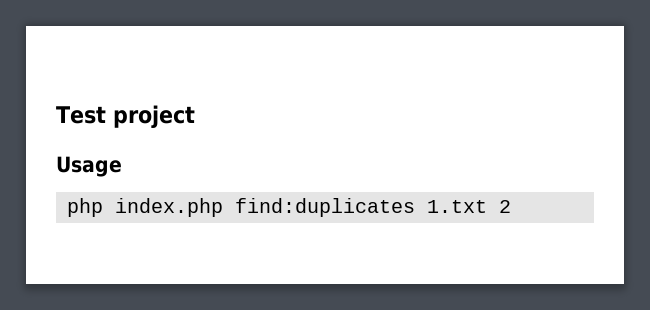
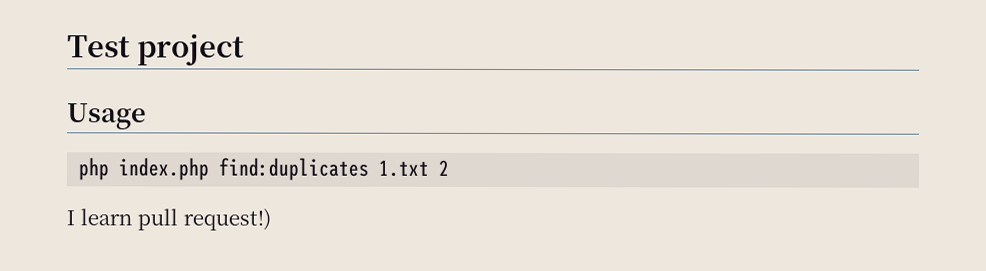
(511, 206) none -> [66,208,271,231] // I learn pull request!)

